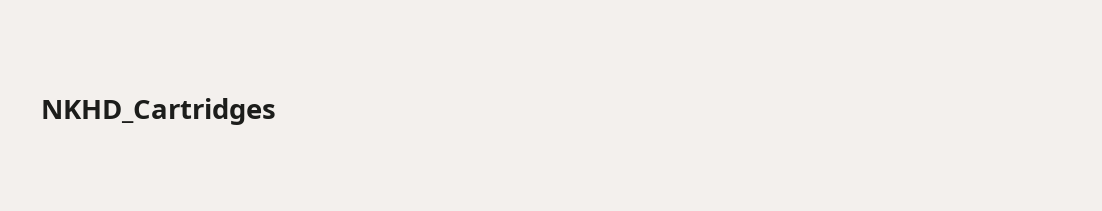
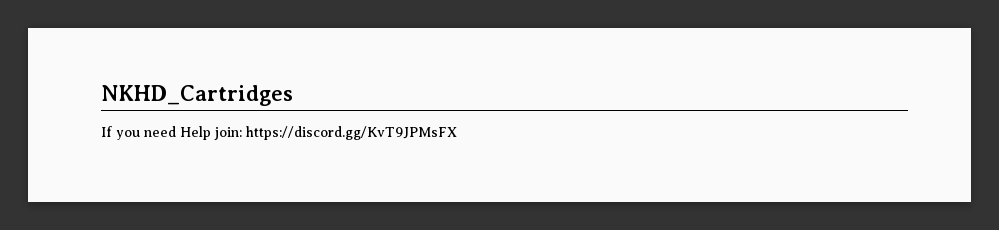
(276, 111) none -> [101,126,457,140] // If you need Help join: https://discord.gg/KvT9JPMsFX

